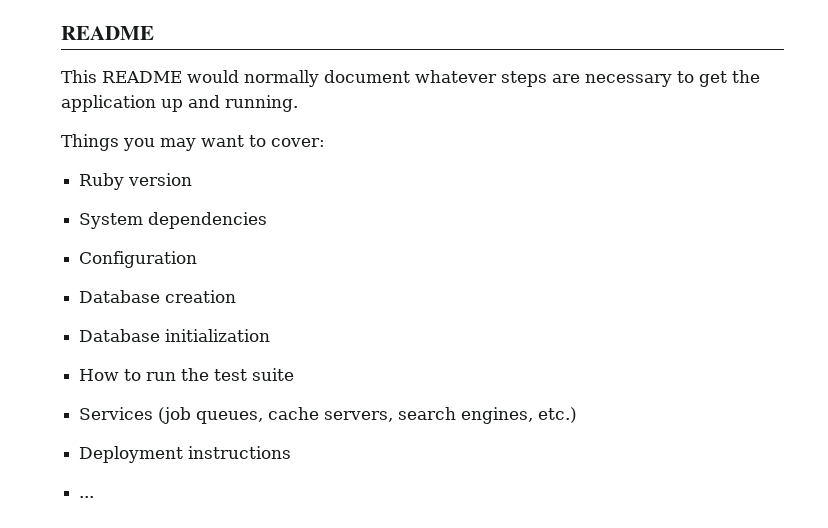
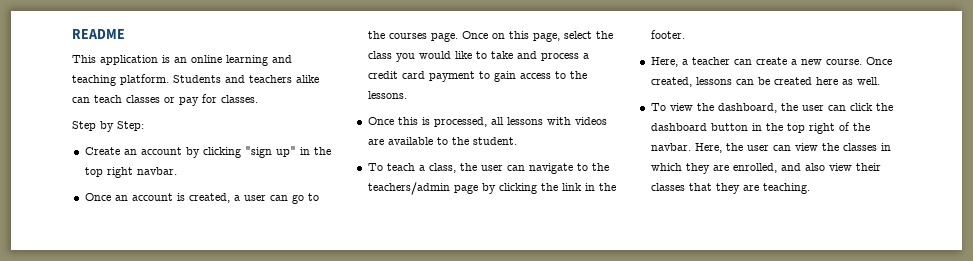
[102,70,760,87] [61,95,298,112] [61,134,325,151] [79,173,193,190] [79,212,268,229] [79,251,198,268] [79,290,237,303] [79,329,271,342] [79,368,295,381] [79,407,578,424] [79,446,292,463] [79,496,95,498] README would normally document whatever steps are necessary to get the application up and running. // Things you may want to cover: // Ruby version // System dependencies // Configuration // Database creation // Database initialization // How to run the test suite // Services (job queues, cache servers, search engines, etc.) // Deployment instructions // ... -> [100,55,292,66] [72,74,319,86] [72,94,258,106] [72,121,144,132] [84,146,331,158] [84,167,177,178] [84,193,319,204] [367,31,613,42] [367,51,589,62] [367,71,587,82] [367,91,407,99] [367,117,607,127] [367,137,517,145] [367,163,609,174] [367,182,616,195] [650,30,685,39] [650,57,892,67] [650,77,880,87] [650,103,893,113] [650,122,870,134] [650,143,891,153] [650,163,881,174] [650,183,810,194] application is an online learning and teaching platform. Students and teachers alike can teach classes or pay for classes. // Step by Step: // Create an account by clicking "sign up" in the top right navbar. // Once an account is created, a user can go to the courses page. Once on this page, select the class you would like to take and process a credit card payment to gain access to the lessons. // Once this is processed, all lessons with videos are available to the student. // To teach a class, the user can navigate to the teachers/admin page by clicking the link in the footer. // Here, a teacher can create a new course. Once created, lessons can be created here as well. // To view the dashboard, the user can click the dashboard button in the top right of the navbar. Here, the user can view the classes in which they are enrolled, and also view their classes that they are teaching.

